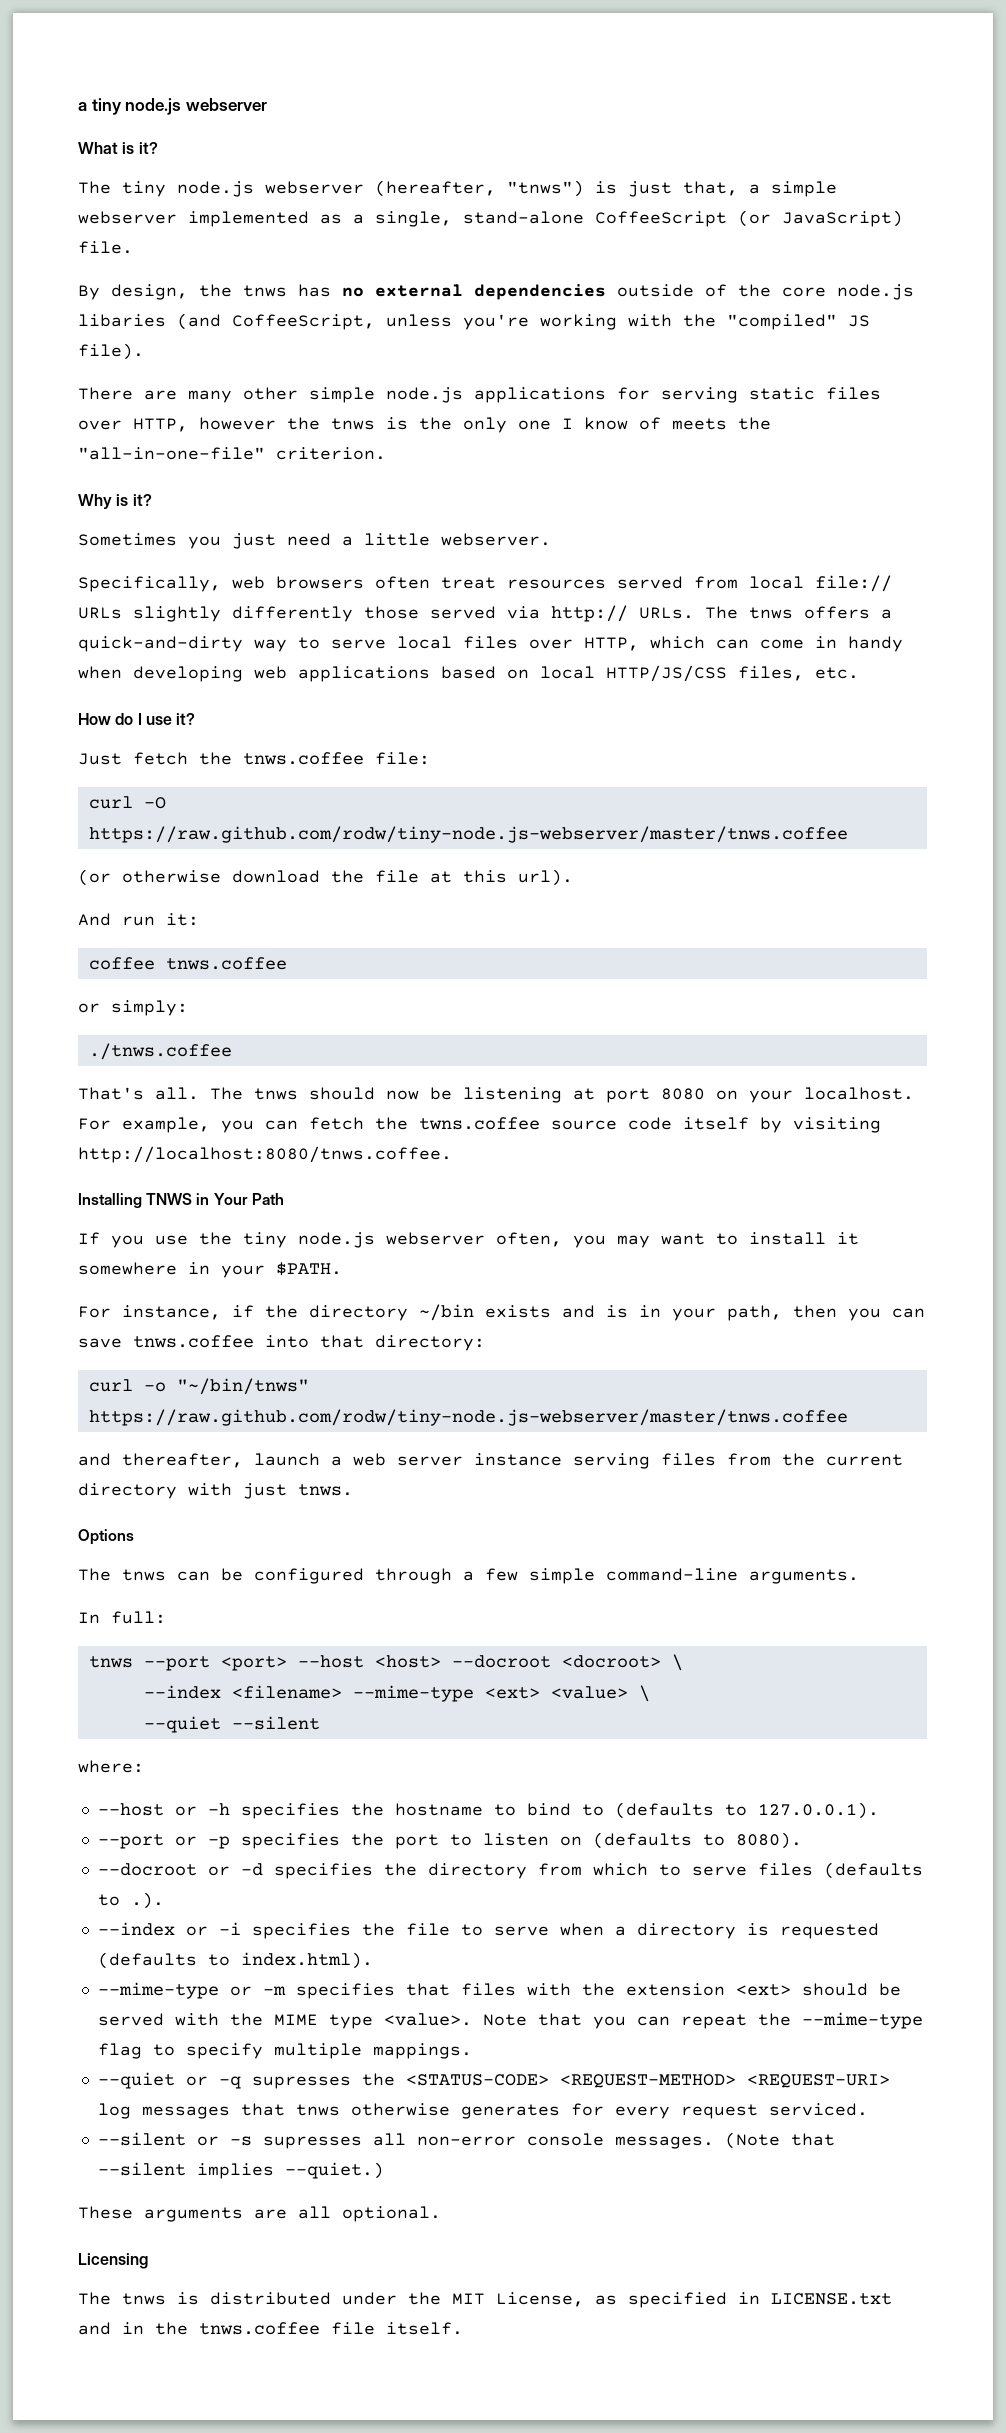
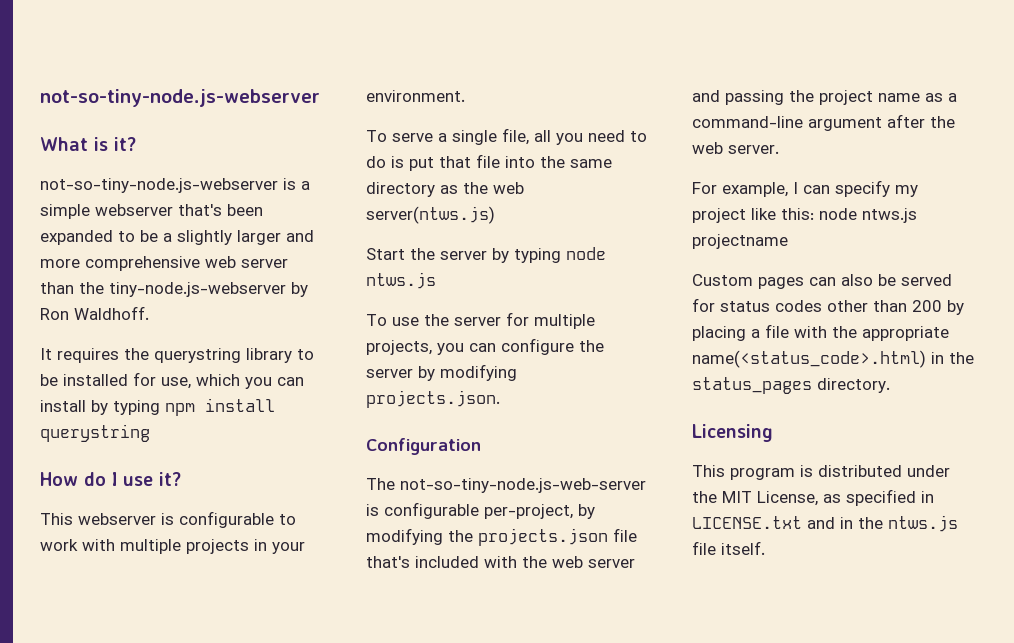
[78,98,267,115] a tiny node.js webserver -> [40,89,320,107] not-so-tiny-node.js-webserver
[78,180,837,197] [78,210,903,227] [78,241,133,254] [78,284,914,300] [78,313,870,330] [78,343,144,360] [78,387,881,403] [78,417,771,433] [78,447,386,460] [78,494,152,509] [78,533,551,549] [78,575,892,592] [78,605,892,622] [78,636,903,652] [78,665,859,682] The tiny node.js webserver (hereafter, "tnws") is just that, a simple webserver implemented as a single, stand-alone CoffeeScript (or JavaScript) file. // By design, the tnws has no external dependencies outside of the core node.js libaries (and CoffeeScript, unless you're working with the "compiled" JS file). // There are many other simple node.js applications for serving static files over HTTP, however the tnws is the only one I know of meets the "all-in-one-file" criterion. // Why is it? // Sometimes you just need a little webserver. // Specifically, web browsers often treat resources served from local file:// URLs slightly differently those served via http:// URLs. The tnws offers a quick-and-dirty way to serve local files over HTTP, which can come in handy when developing web applications based on local HTTP/JS/CSS files, etc. -> [40,178,310,193] [40,204,263,219] [40,230,314,245] [40,256,288,271] [40,282,308,297] [40,306,149,320] [40,348,314,363] [40,372,304,389] [40,398,275,416] [40,424,150,442] not-so-tiny-node.js-webserver is a simple webserver that's been expanded to be a slightly larger and more comprehensive web server than the tiny-node.js-webserver by Ron Waldhoff. // It requires the querystring library to be installed for use, which you can install by typing npm install querystring
[78,752,430,765] [88,796,166,809] [88,826,848,843] [78,869,573,886] [78,913,199,926] [88,957,287,970] [78,1000,188,1016] [88,1043,232,1060] [78,1087,914,1103] [78,1117,881,1133] [78,1146,452,1163] [78,1193,284,1208] [78,1232,859,1248] [78,1262,342,1278] [78,1304,925,1321] [78,1335,485,1351] [88,1378,309,1395] [88,1409,848,1426] [78,1453,903,1469] [78,1483,353,1499] [78,1529,134,1545] [78,1568,859,1584] [78,1611,166,1624] [88,1654,683,1671] [143,1685,650,1702] [143,1716,320,1733] [78,1760,144,1773] [97,1802,879,1819] [97,1832,802,1849] [97,1862,923,1879] [97,1892,164,1909] [97,1922,879,1939] [97,1952,373,1969] [97,1982,901,1999] [97,2012,923,2029] [97,2043,472,2059] [97,2072,890,2089] [97,2103,868,2119] [97,2132,835,2149] [97,2162,384,2179] [78,2206,441,2222] Just fetch the tnws.coffee file: // curl -O https://raw.github.com/rodw/tiny-node.js-webserver/master/tnws.coffee // (or otherwise download the file at this url). // And run it: // coffee tnws.coffee // or simply: // ./tnws.coffee // That's all. The tnws should now be listening at port 8080 on your localhost. For example, you can fetch the twns.coffee source code itself by visiting http://localhost:8080/tnws.coffee. // Installing TNWS in Your Path // If you use the tiny node.js webserver often, you may want to install it somewhere in your $PATH. // For instance, if the directory ~/bin exists and is in your path, then you can save tnws.coffee into that directory: // curl -o "~/bin/tnws" https://raw.github.com/rodw/tiny-node.js-webserver/master/tnws.coffee // and thereafter, launch a web server instance serving files from the current directory with just tnws. // Options // The tnws can be configured through a few simple command-line arguments. // In full: // tnws --port <port> --host <host> --docroot <docroot> \ // --index <filename> --mime-type <ext> <value> \ // --quiet --silent // where: // --host or -h specifies the hostname to bind to (defaults to 127.0.0.1). // --port or -p specifies the port to listen on (defaults to 8080). // --docroot or -d specifies the directory from which to serve files (defaults to .). // --index or -i specifies the file to serve when a directory is requested (defaults to index.html). // --mime-type or -m specifies that files with the extension <ext> should be served with the MIME type <value>. Note that you can repeat the --mime-type flag to specify multiple mappings. // --quiet or -q supresses the <STATUS-CODE> <REQUEST-METHOD> <REQUEST-URI> log messages that tnws otherwise generates for every request serviced. // --silent or -s supresses all non-error console messages. (Note that --silent implies --quiet.) // These arguments are all optional. -> [40,511,296,528] [40,539,305,554] [366,90,465,102] [366,128,647,145] [366,154,612,171] [366,182,524,197] [366,206,495,224] [366,247,606,263] [366,272,436,289] [366,312,595,329] [366,338,604,355] [366,364,517,381] [366,390,500,408] [366,438,481,455] [366,478,646,493] [366,502,595,519] [366,528,637,546] [366,556,635,568] [692,90,957,105] [692,114,955,131] [692,142,779,154] [692,180,918,197] [692,208,917,223] [692,234,788,249] [692,274,952,289] [692,298,964,315] [692,324,949,341] [692,350,974,368] [692,377,890,394] This webserver is configurable to work with multiple projects in your environment. // To serve a single file, all you need to do is put that file into the same directory as the web server(ntws.js) // Start the server by typing node ntws.js // To use the server for multiple projects, you can configure the server by modifying projects.json. // Configuration // The not-so-tiny-node.js-web-server is configurable per-project, by modifying the projects.json file that's included with the web server and passing the project name as a command-line argument after the web server. // For example, I can specify my project like this: node ntws.js projectname // Custom pages can also be served for status codes other than 200 by placing a file with the appropriate name(<status_code>.html) in the status_pages directory.
[78,2292,166,2305] The tnws -> [692,465,795,480] This program
[199,2322,320,2335] tnws.coffee -> [888,515,958,532] ntws.js

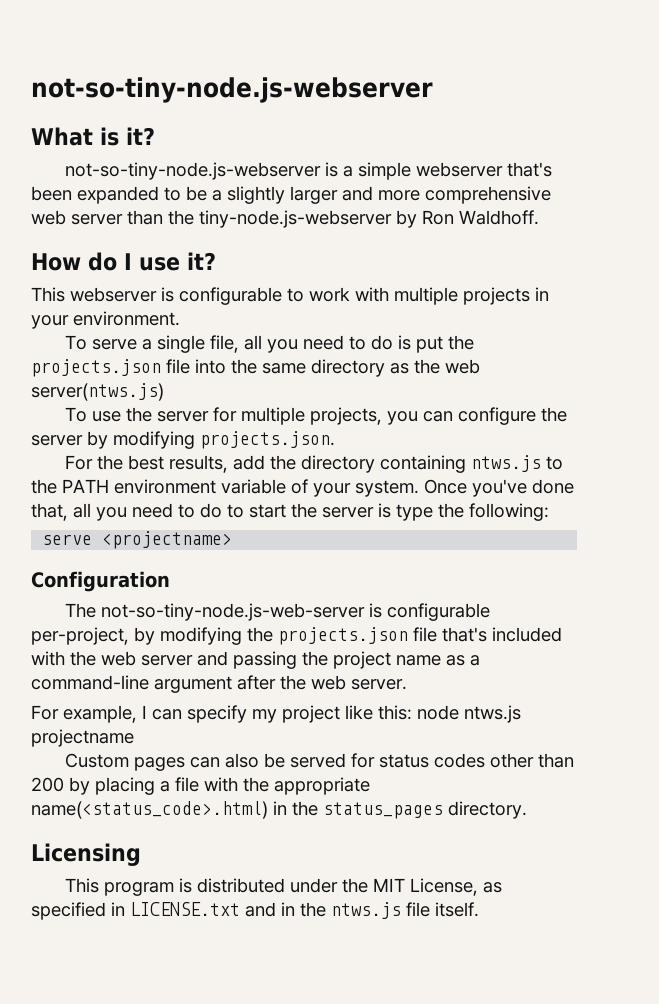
[40,348,314,363] [40,372,304,389] [40,398,275,416] [40,424,150,442] // It requires the querystring library to be installed for use, which you can install by typing npm install querystring -> (539, 217) none
[439,156,471,168] that -> [447,335,474,350] [31,359,161,377] the projects.json
[366,247,606,263] [366,272,436,289] // Start the server by typing node ntws.js -> (164, 392) none
(500, 399) none -> [64,455,563,473] [31,479,574,497] [31,503,549,521] [42,531,233,549] // For the best results, add the directory containing ntws.js to the PATH environment variable of your system. Once you've done that, all you need to do to start the server is type the following: // serve <projectname>

